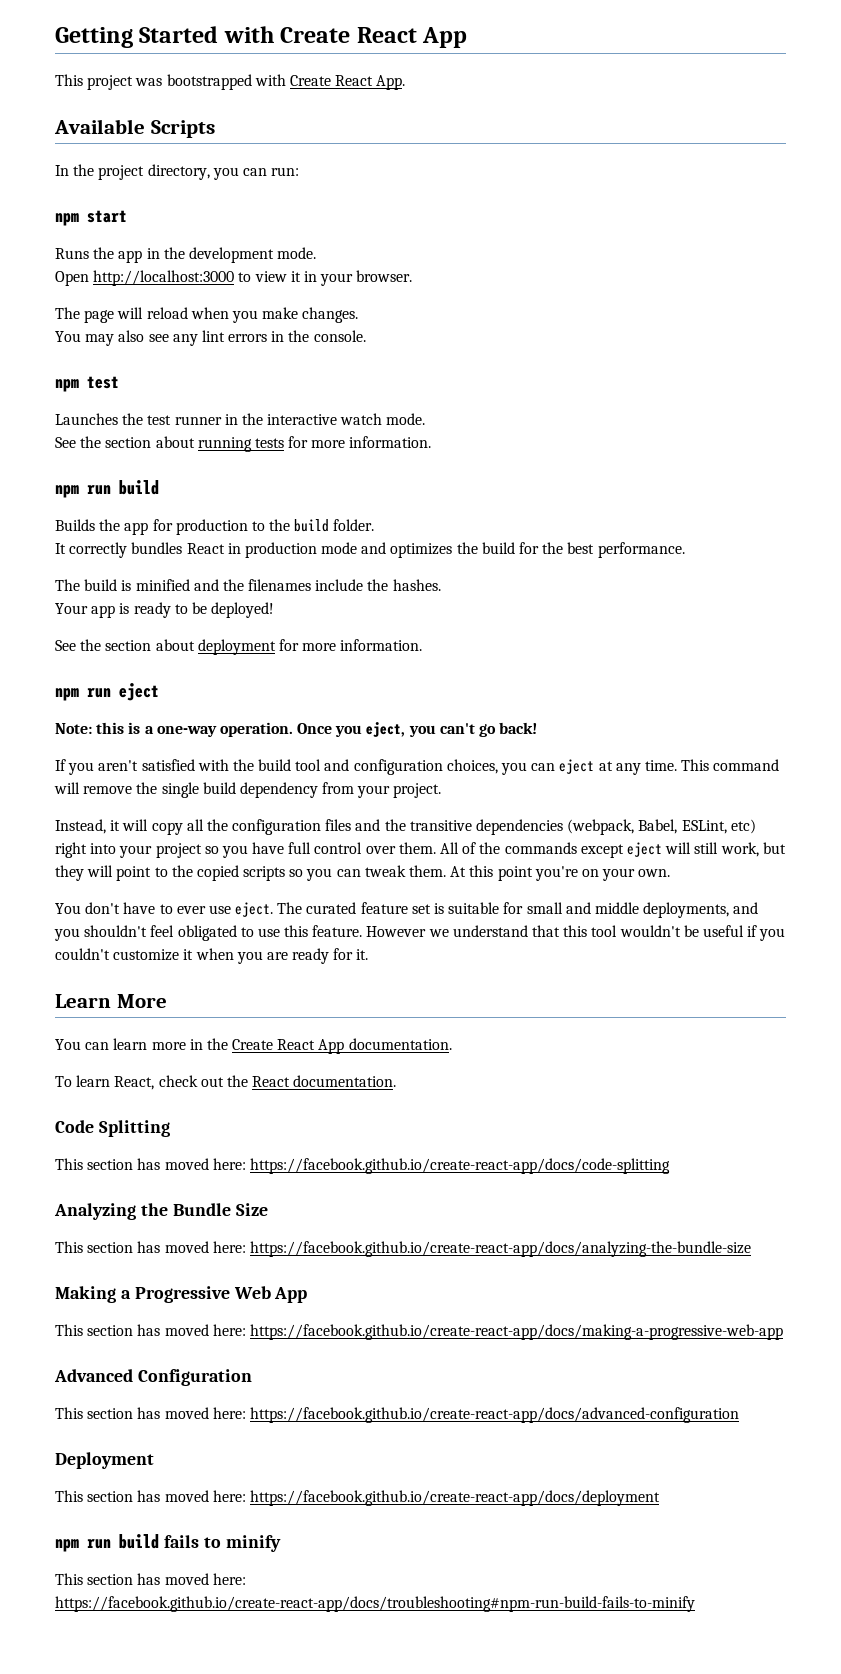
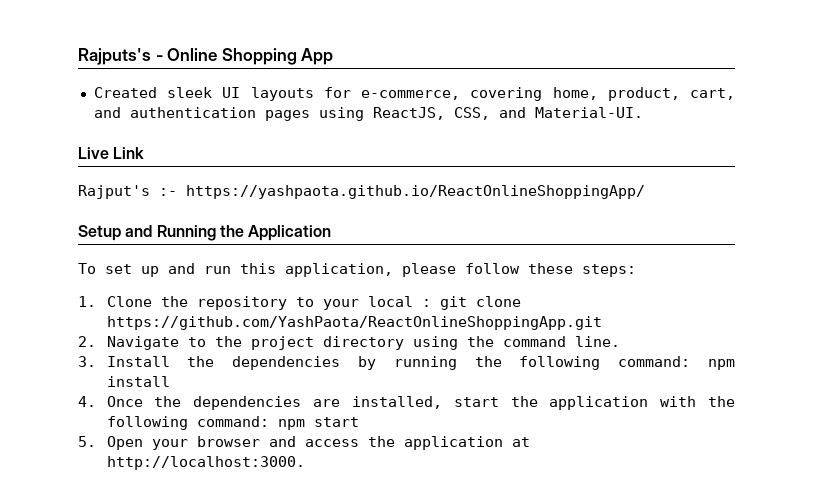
[55,26,468,48] [55,74,406,90] [54,119,215,138] [55,164,300,180] [55,210,127,226] [55,247,317,263] [55,270,413,286] [55,307,359,323] [55,330,366,346] [55,376,119,392] [55,413,426,425] [55,436,432,452] [55,480,159,498] [55,519,375,535] [55,542,685,558] [55,579,441,591] [55,602,275,618] [55,639,423,655] [55,683,159,701] [55,722,538,737] [55,759,780,775] [54,782,442,798] [55,819,756,835] [55,842,786,858] [55,865,671,881] [55,902,759,918] [54,925,786,941] [55,948,369,964] [55,994,167,1008] [55,1038,452,1054] [55,1075,397,1090] [55,1120,170,1137] [55,1158,670,1174] [54,1203,268,1220] [55,1241,751,1257] [55,1286,308,1303] [55,1324,783,1340] [54,1369,252,1386] [55,1407,739,1423] [55,1452,154,1469] [55,1490,660,1506] [55,1534,281,1552] [55,1573,246,1585] [55,1596,695,1612] Getting Started with Create React App // This project was bootstrapped with Create React App. // Available Scripts // In the project directory, you can run: // npm start // Runs the app in the development mode. // Open http://localhost:3000 to view it in your browser. // The page will reload when you make changes. // You may also see any lint errors in the console. // npm test // Launches the test runner in the interactive watch mode. // See the section about running tests for more information. // npm run build // Builds the app for production to the build folder. // It correctly bundles React in production mode and optimizes the build for the best performance. // The build is minified and the filenames include the hashes. // Your app is ready to be deployed! // See the section about deployment for more information. // npm run eject // Note: this is a one-way operation. Once you eject, you can't go back! // If you aren't satisfied with the build tool and configuration choices, you can eject at any time. This command will remove the single build dependency from your project. // Instead, it will copy all the configuration files and the transitive dependencies (webpack, Babel, ESLint, etc) right into your project so you have full control over them. All of the commands except eject will still work, but they will point to the copied scripts so you can tweak them. At this point you're on your own. // You don't have to ever use eject. The curated feature set is suitable for small and middle deployments, and you shouldn't feel obligated to use this feature. However we understand that this tool wouldn't be useful if you couldn't customize it when you are ready for it. // Learn More // You can learn more in the Create React App documentation. // To learn React, check out the React documentation. // Code Splitting // This section has moved here: https://facebook.github.io/create-react-app/docs/code-splitting // Analyzing the Bundle Size // This section has moved here: https://facebook.github.io/create-react-app/docs/analyzing-the-bundle-size // Making a Progressive Web App // This section has moved here: https://facebook.github.io/create-react-app/docs/making-a-progressive-web-app // Advanced Configuration // This section has moved here: https://facebook.github.io/create-react-app/docs/advanced-configuration // Deployment // This section has moved here: https://facebook.github.io/create-react-app/docs/deployment // npm run build fails to minify // This section has moved here: https://facebook.github.io/create-react-app/docs/troubleshooting#npm-run-build-fails-to-minify -> [78,48,334,65] [93,87,735,101] [93,107,643,121] [78,147,145,159] [78,185,645,199] [78,225,332,241] [78,263,636,277] [78,296,521,310] [106,316,602,330] [78,336,620,350] [78,356,735,370] [106,376,170,387] [78,396,735,410] [106,416,359,430] [78,436,530,450] [106,456,305,470] Rajputs's - Online Shopping App // Created sleek UI layouts for e-commerce, covering home, product, cart, and authentication pages using ReactJS, CSS, and Material-UI. // Live Link // Rajput's :- https://yashpaota.github.io/ReactOnlineShoppingApp/ // Setup and Running the Application // To set up and run this application, please follow these steps: // 1. Clone the repository to your local : git clone https://github.com/YashPaota/ReactOnlineShoppingApp.git // 2. Navigate to the project directory using the command line. // 3. Install the dependencies by running the following command: npm install // 4. Once the dependencies are installed, start the application with the following command: npm start // 5. Open your browser and access the application at http://localhost:3000.

